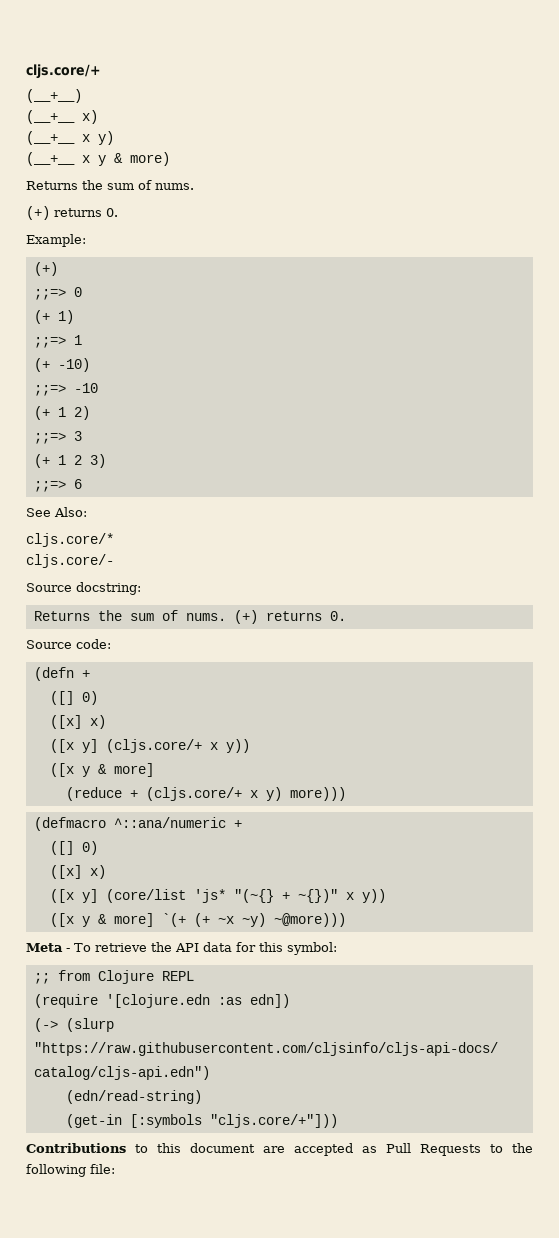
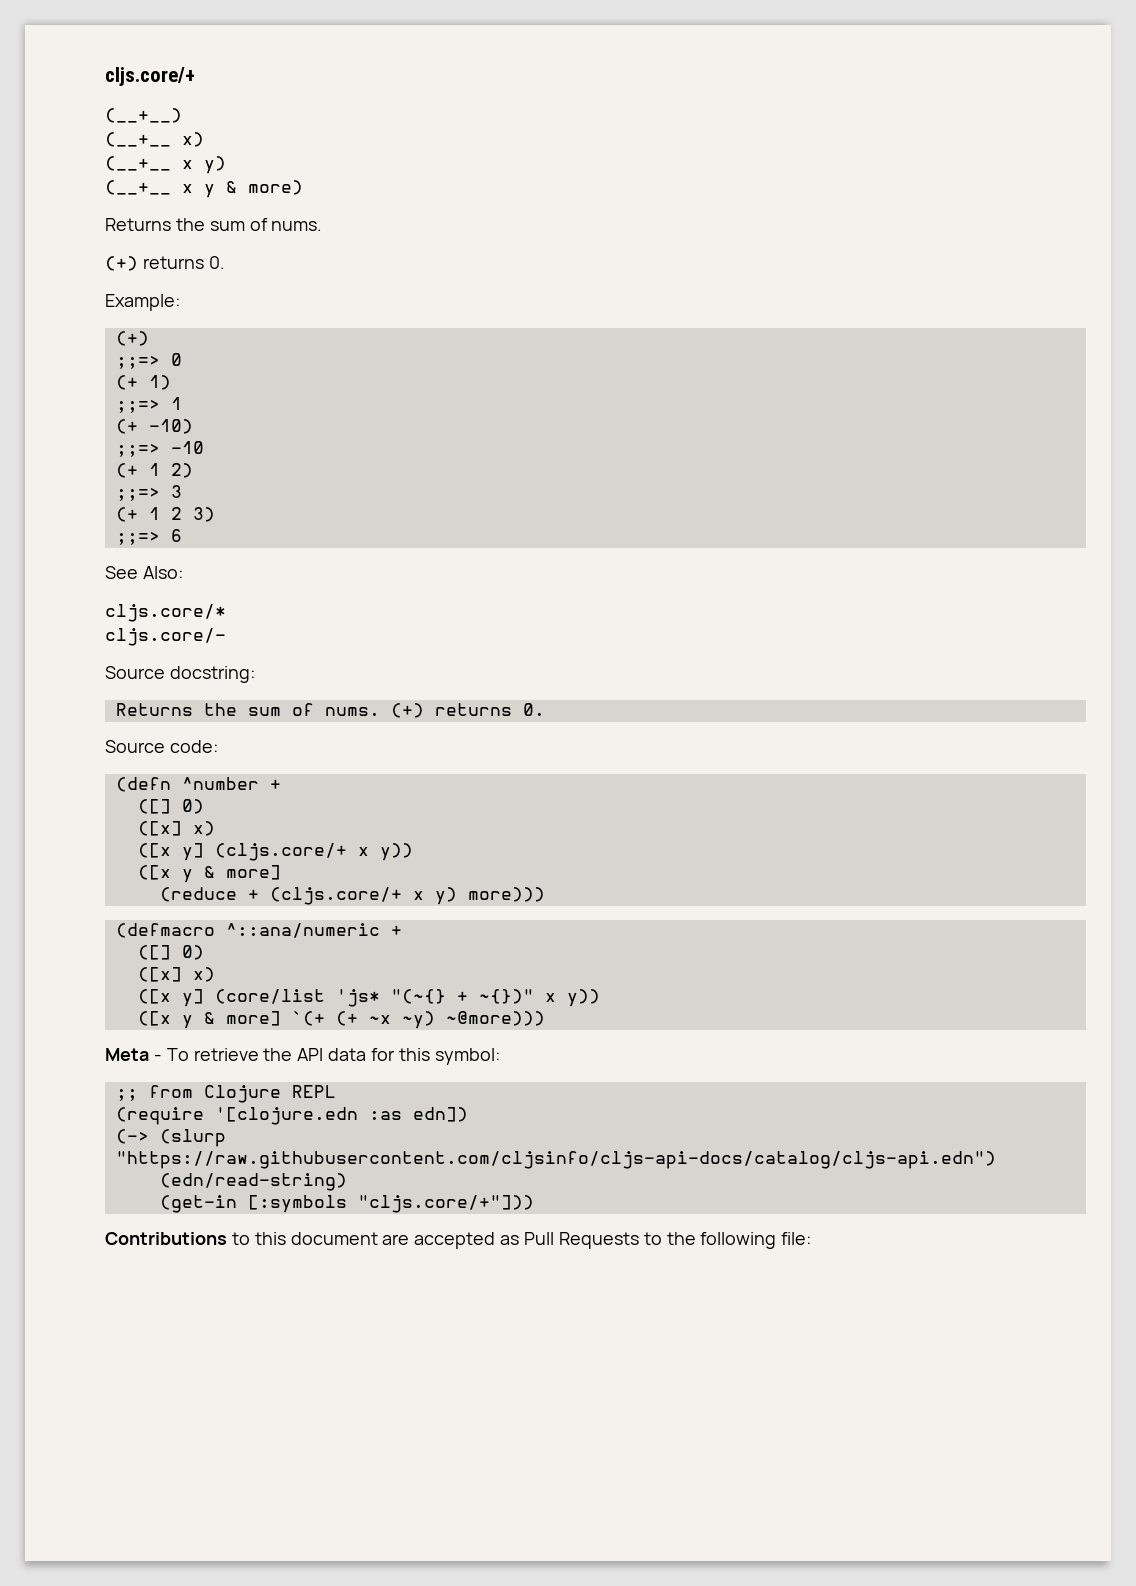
(74, 674) none -> [181,777,259,790] ^number

